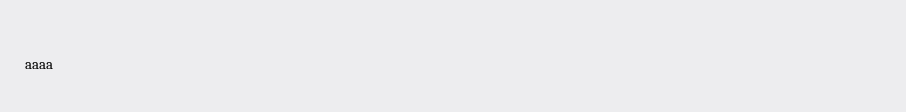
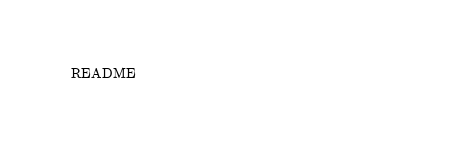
[25,62,53,69] aaaa -> [71,67,136,79] README

